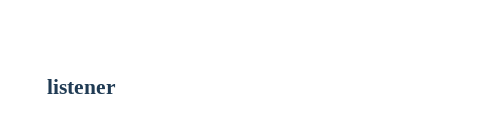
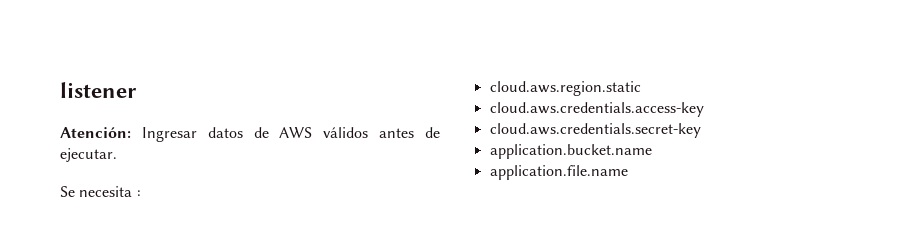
(116, 86) none -> [60,127,440,142] [60,148,117,162] [60,186,141,197] [489,81,641,96] [489,102,704,117] [489,123,701,138] [489,144,652,159] [489,165,628,180] // Atención: Ingresar datos de AWS válidos antes de ejecutar. // Se necesita : // cloud.aws.region.static // cloud.aws.credentials.access-key // cloud.aws.credentials.secret-key // application.bucket.name // application.file.name

